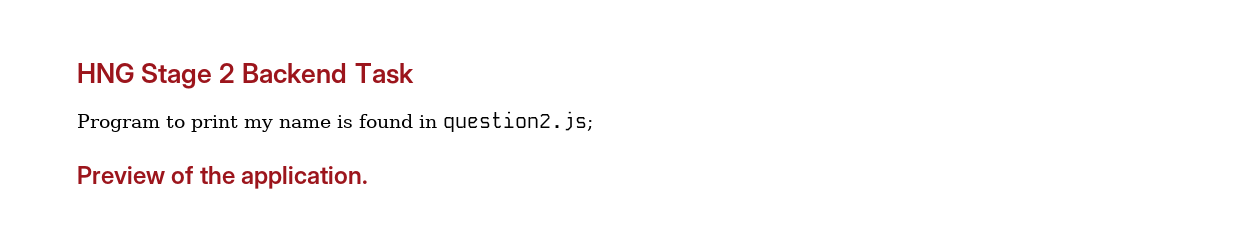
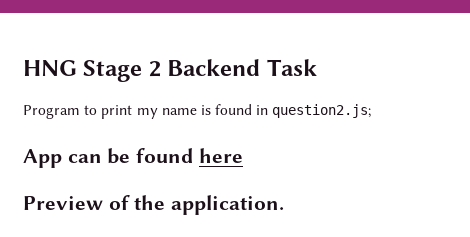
(593, 121) none -> [23,148,243,168] // App can be found here

